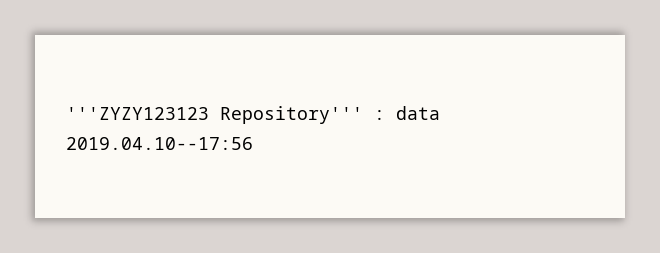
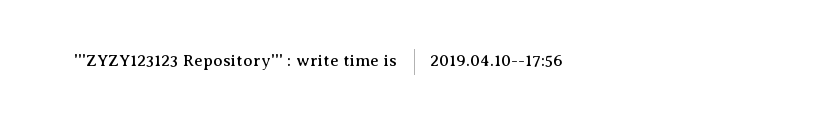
[396,106,440,120] data -> [295,54,398,66] write time is

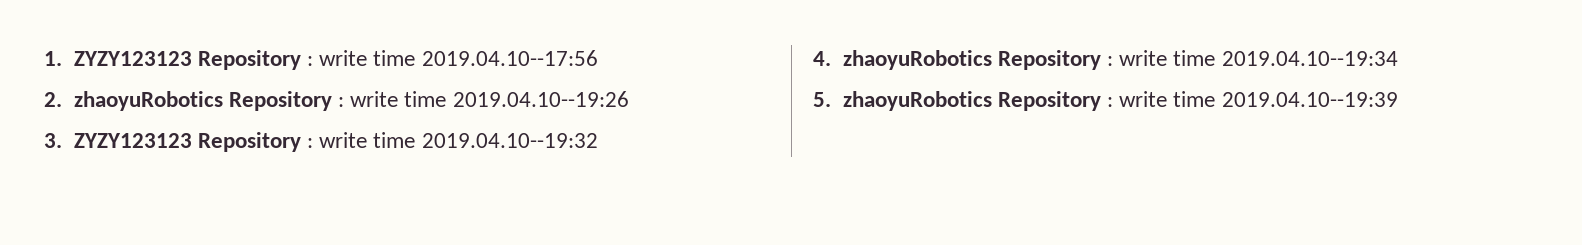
[74,54,398,70] '''ZYZY123123 Repository''' : write time is -> [44,50,416,70] 1. ZYZY123123 Repository : write time
(563, 61) none -> [44,91,629,111] [44,132,598,152] [813,50,1398,70] [813,91,1398,111] // 2. zhaoyuRobotics Repository : write time 2019.04.10--19:26 // 3. ZYZY123123 Repository : write time 2019.04.10--19:32 // 4. zhaoyuRobotics Repository : write time 2019.04.10--19:34 // 5. zhaoyuRobotics Repository : write time 2019.04.10--19:39

